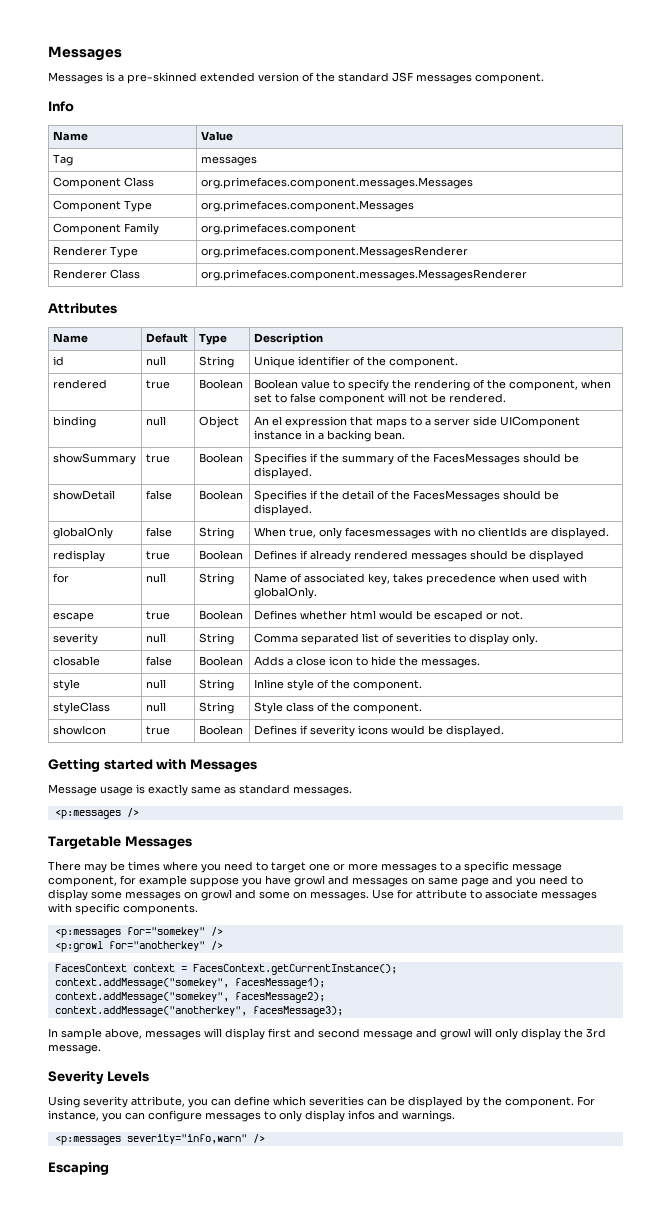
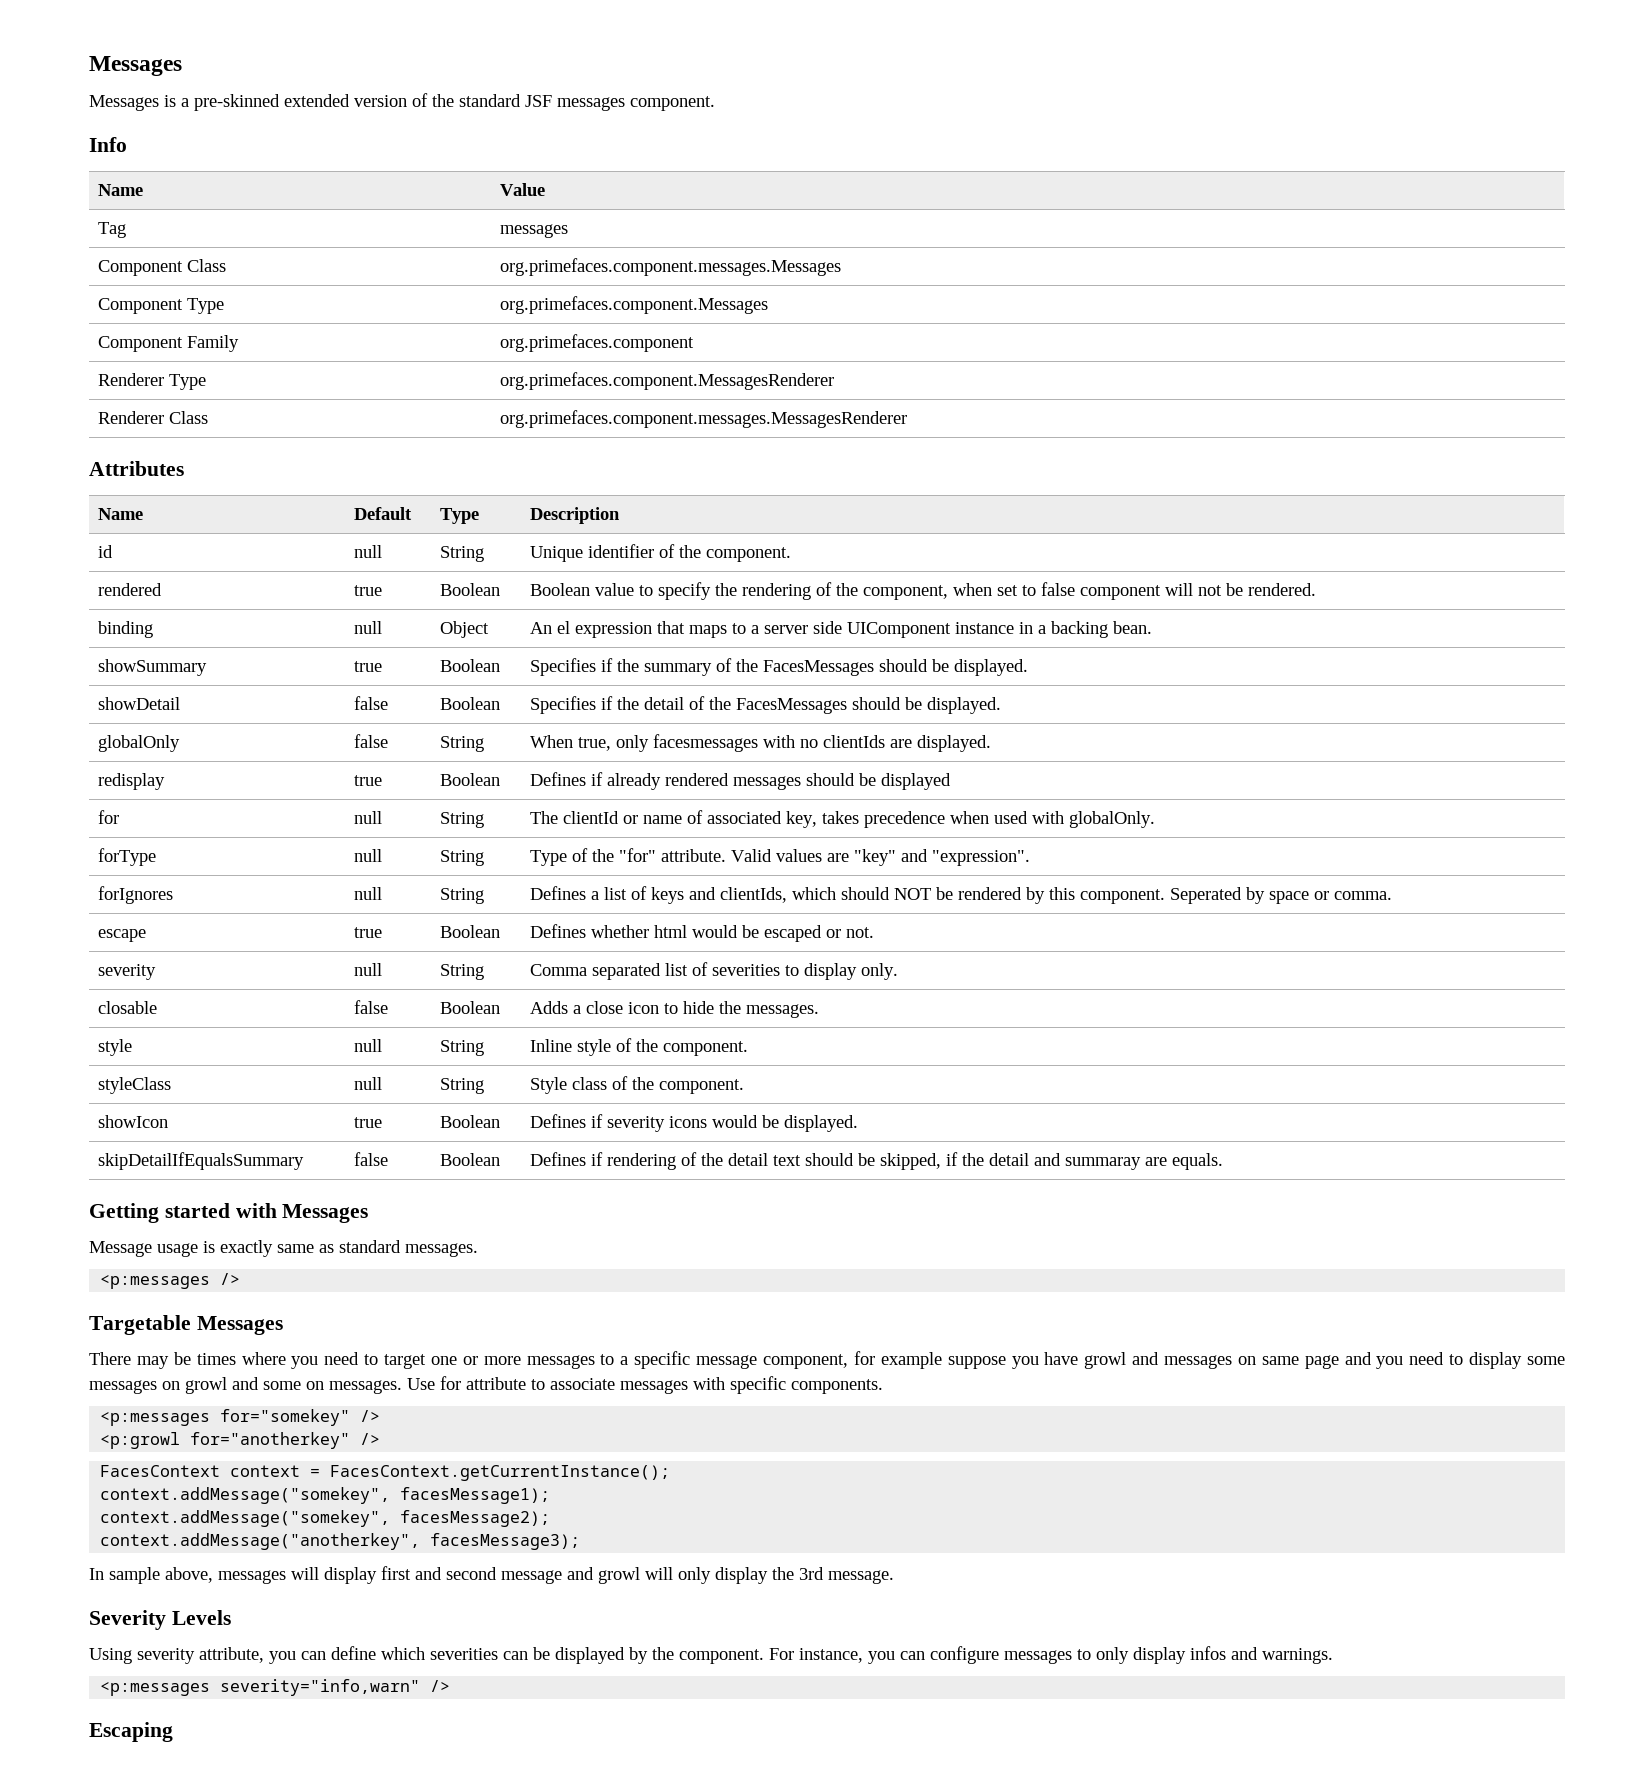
[253,573,287,583] Name -> [529,811,682,824] The clientId or name
(317, 593) none -> [97,848,156,866] [353,849,382,862] [439,850,484,866] [529,848,1030,866] [97,886,173,904] [353,887,382,900] [439,888,484,904] [529,886,1392,904] // forType | null | String | Type of the "for" attribute. Valid values are "key" and "expression". // forIgnores | null | String | Defines a list of keys and clientIds, which should NOT be rendered by this component. Seperated by space or comma.
(504, 731) none -> [97,1152,304,1170] [353,1152,388,1166] [439,1153,500,1166] [529,1152,1223,1170] // skipDetailIfEqualsSummary | false | Boolean | Defines if rendering of the detail text should be skipped, if the detail and summaray are equals.

